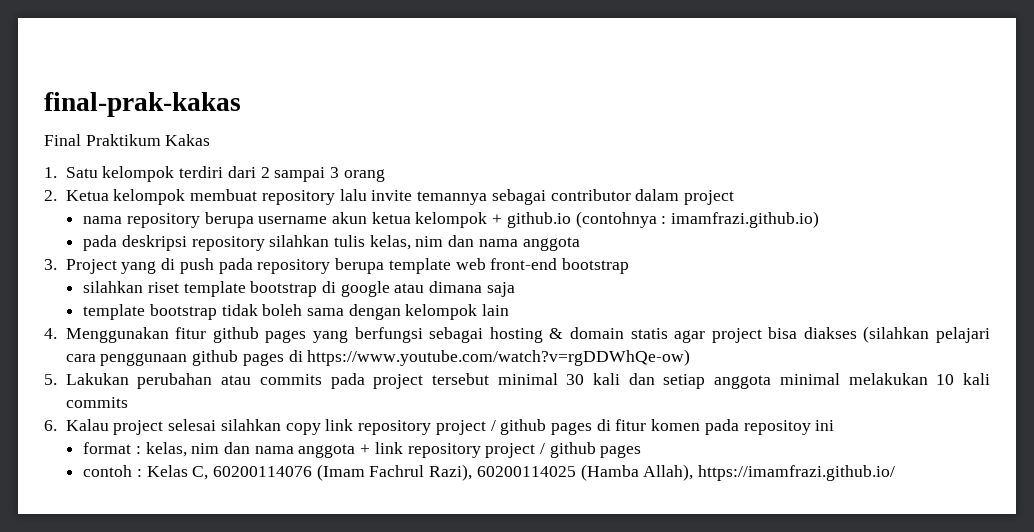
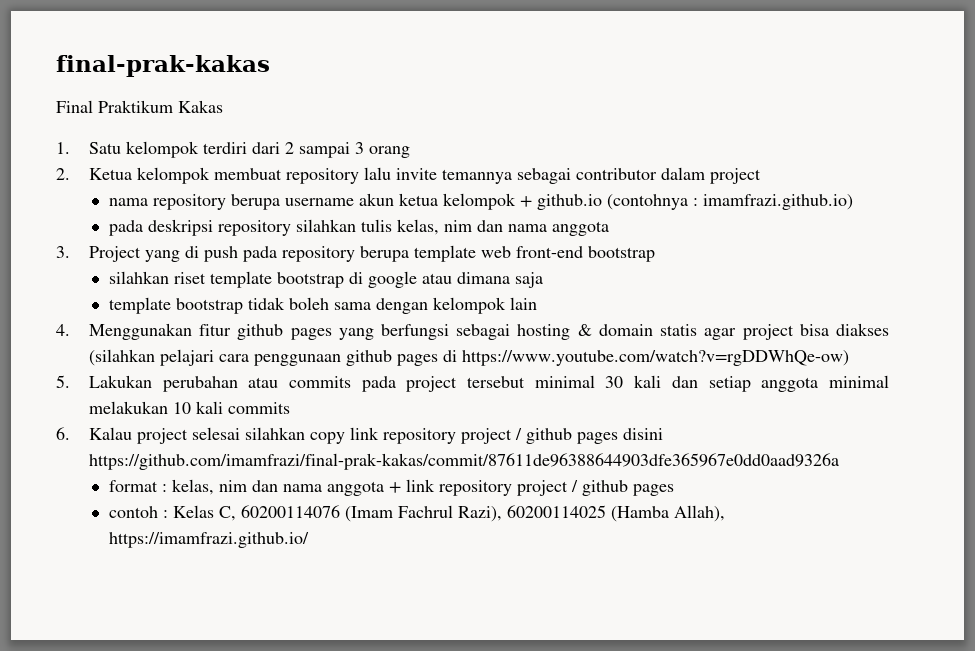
[596,419,835,435] di fitur komen pada repositoy ini -> [622,428,663,440] [88,453,839,470] disini https://github.com/imamfrazi/final-prak-kakas/commit/87611de96388644903dfe365967e0dd0aad9326a

